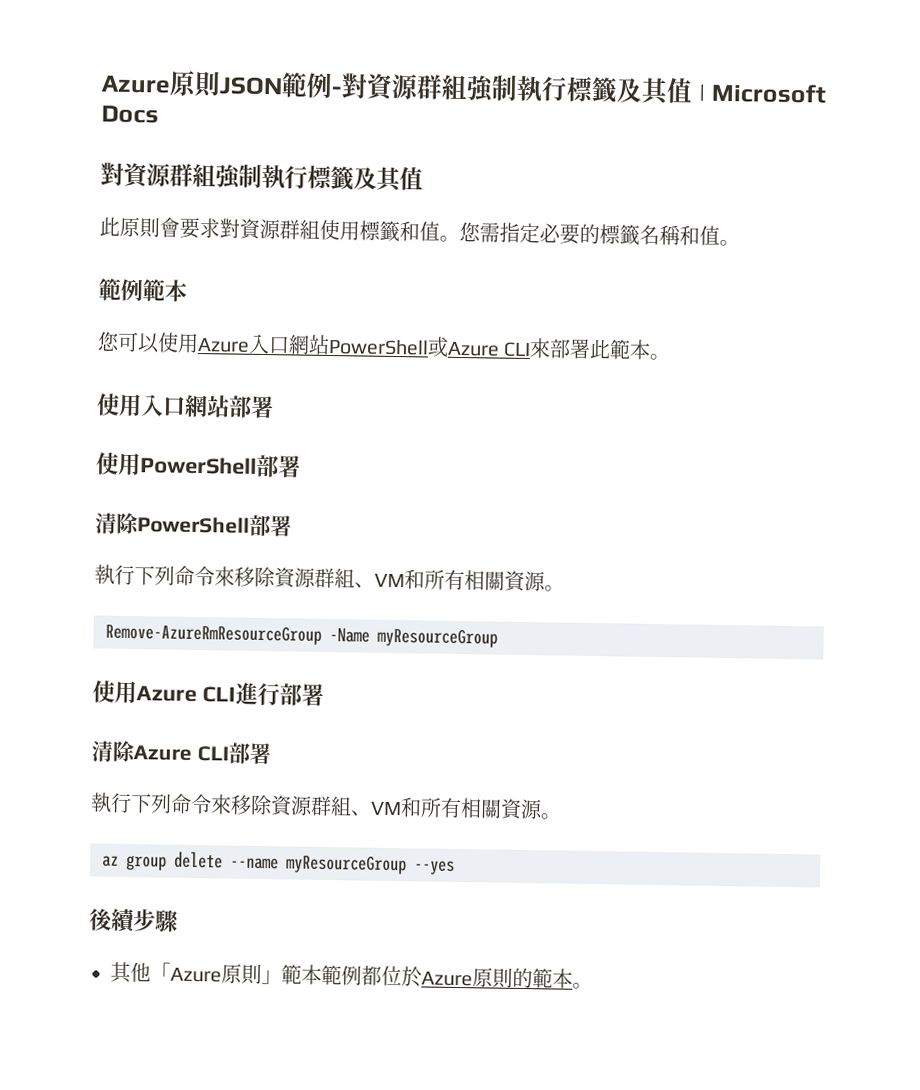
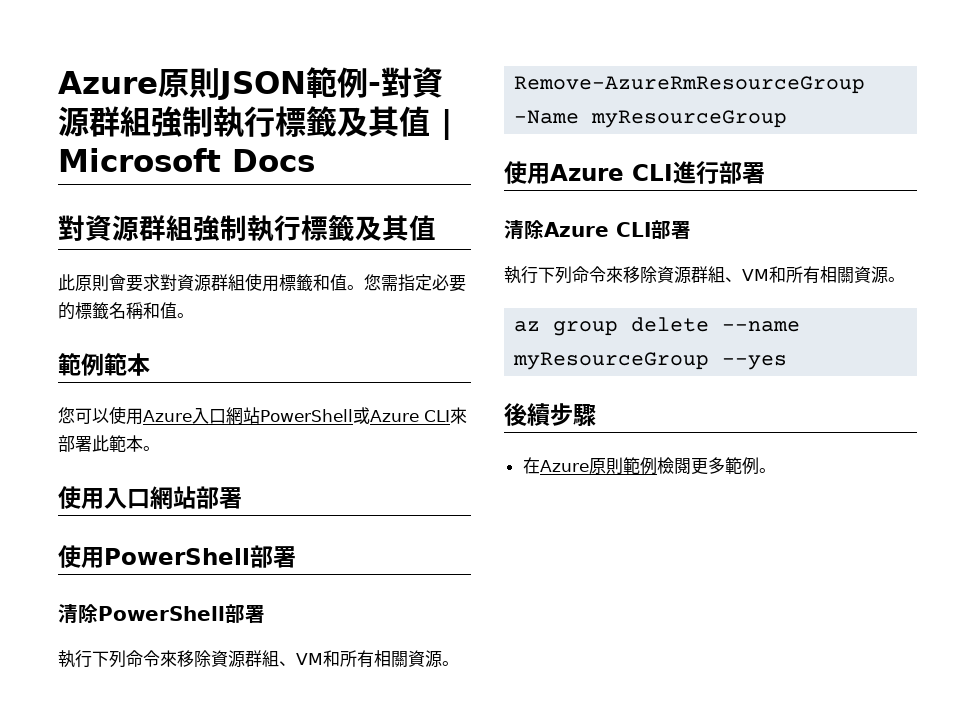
[110,961,573,989] 其他「Azure原則」範本範例都位於Azure原則的範本 -> [522,457,759,475] 在Azure原則範例檢閱更多範例

